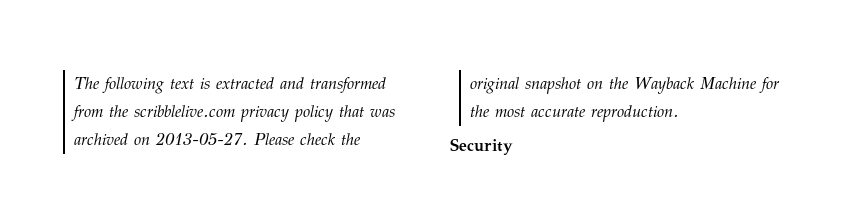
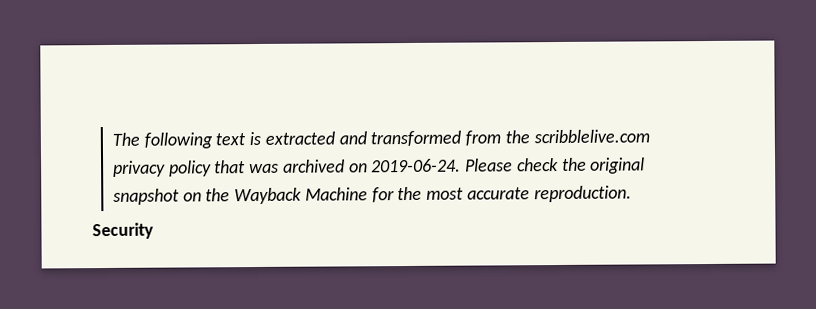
[155,132,249,146] 2013-05-27. -> [371,158,462,173] 2019-06-24.

